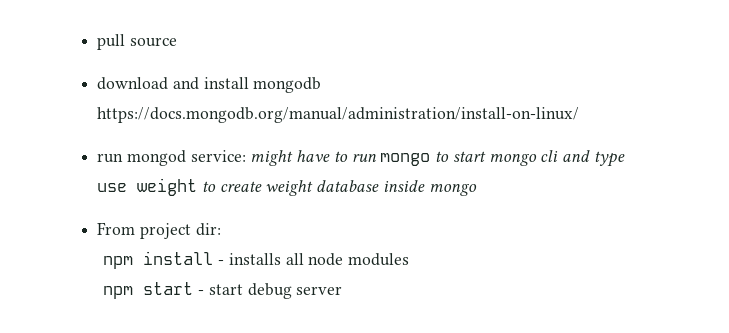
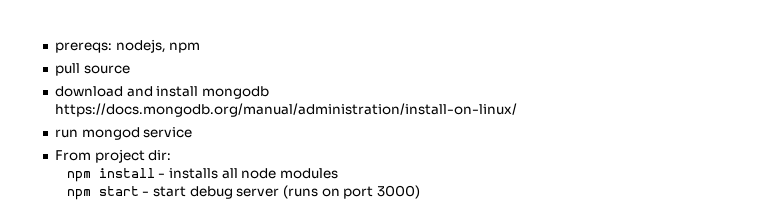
(97, 42) none -> [54,39,201,53] prereqs: nodejs, npm //
[190,150,625,167] [97,178,477,196] service: might have to run mongo to start mongo cli and type use weight to create weight database inside mongo -> [143,127,193,138] service
(343, 290) none -> [282,185,420,199] (runs on port 3000)

